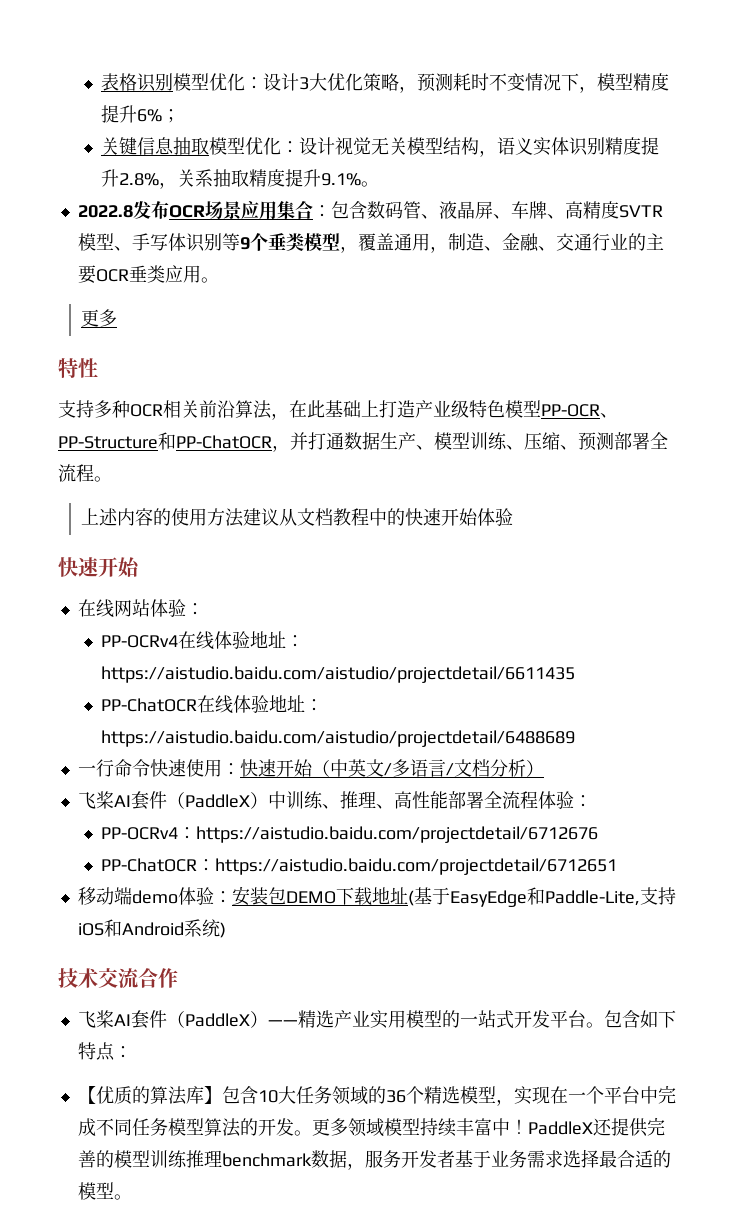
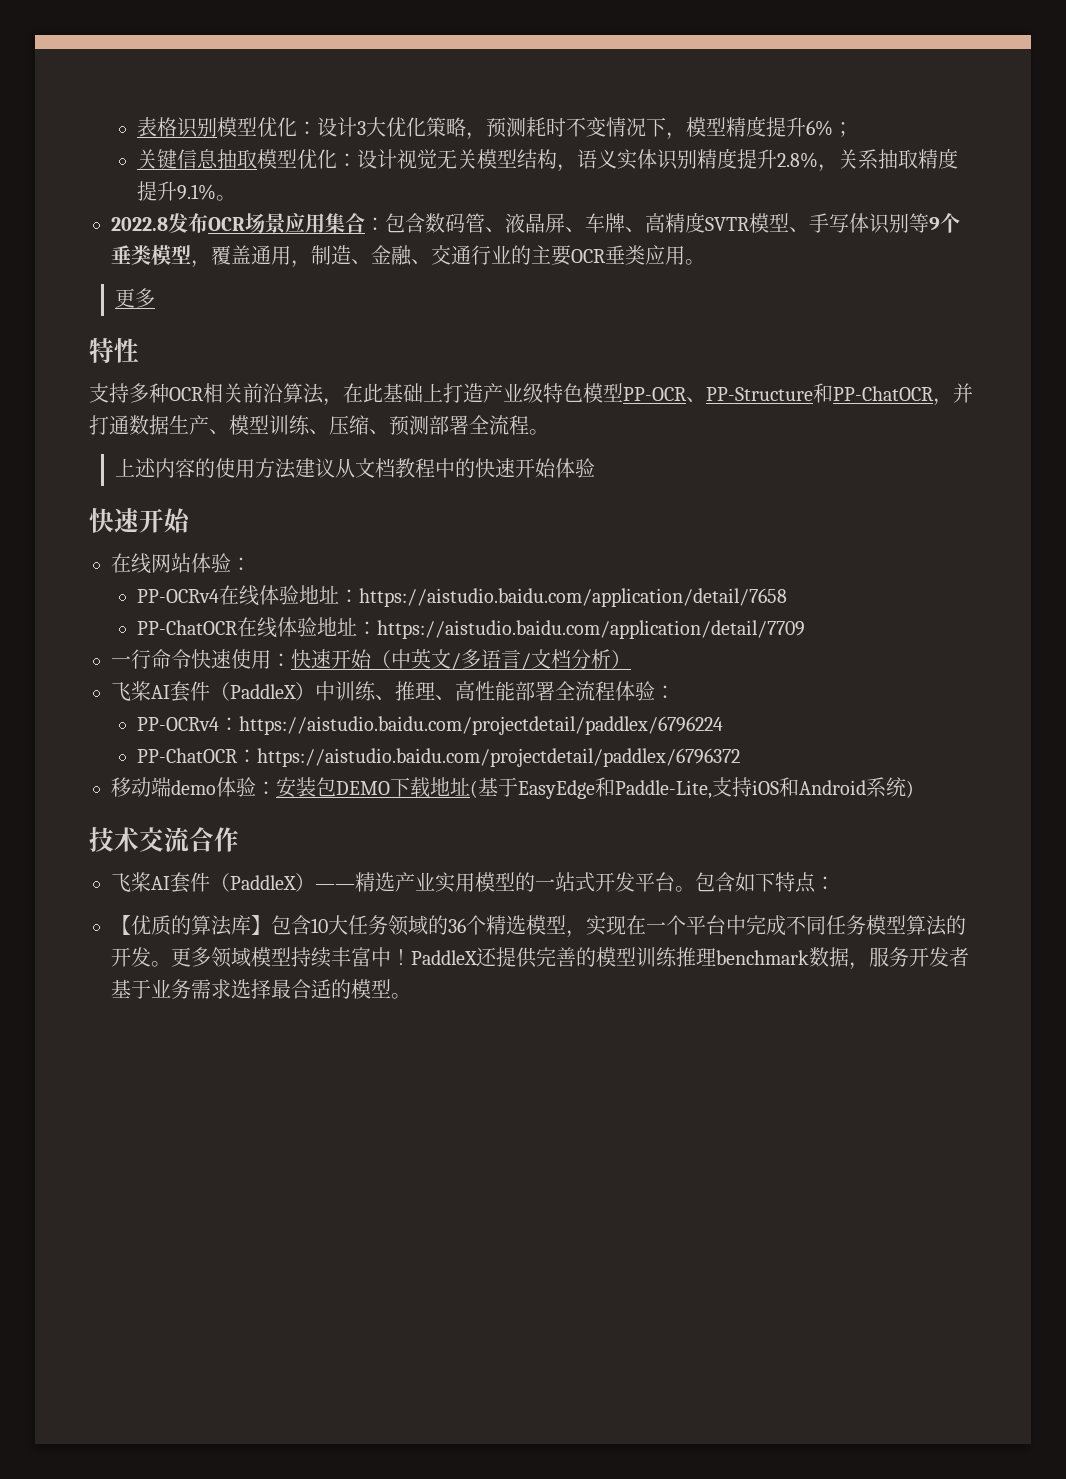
[100,666,575,683] https://aistudio.baidu.com/aistudio/projectdetail/6611435 -> [358,588,787,607] https://aistudio.baidu.com/application/detail/7658
[100,730,575,747] https://aistudio.baidu.com/aistudio/projectdetail/6488689 -> [376,620,805,639] https://aistudio.baidu.com/application/detail/7709
[195,826,598,843] https://aistudio.baidu.com/projectdetail/6712676 -> [238,716,723,735] https://aistudio.baidu.com/projectdetail/paddlex/6796224
[214,858,617,875] https://aistudio.baidu.com/projectdetail/6712651 -> [256,748,740,767] https://aistudio.baidu.com/projectdetail/paddlex/6796372

